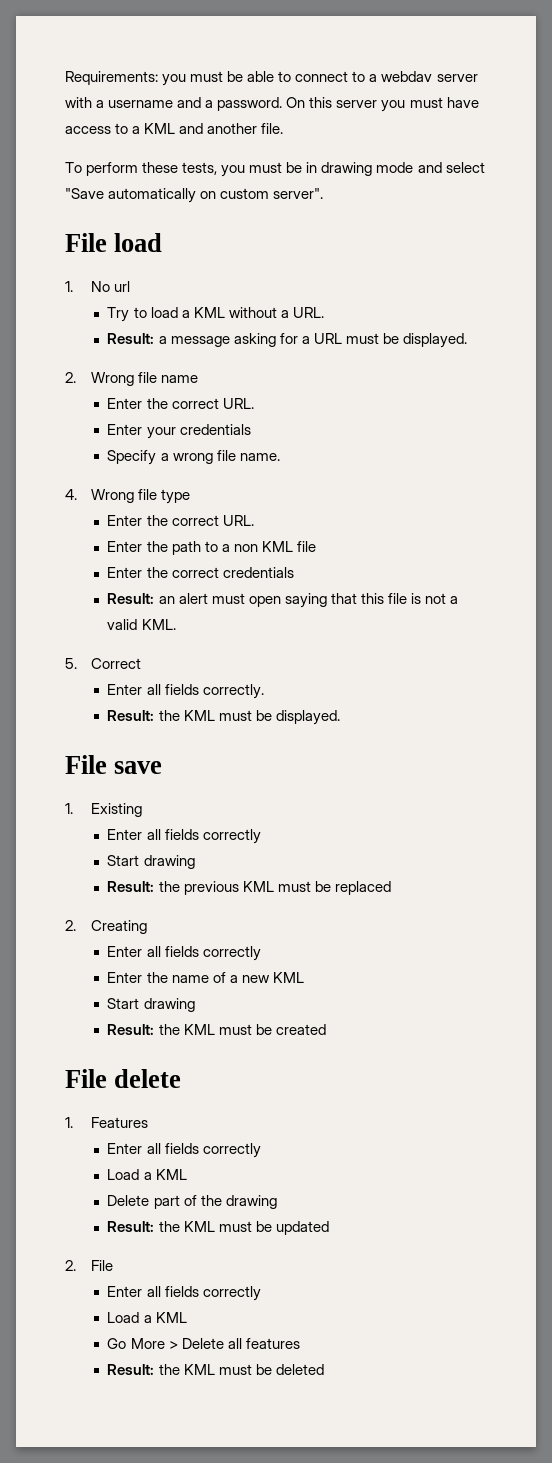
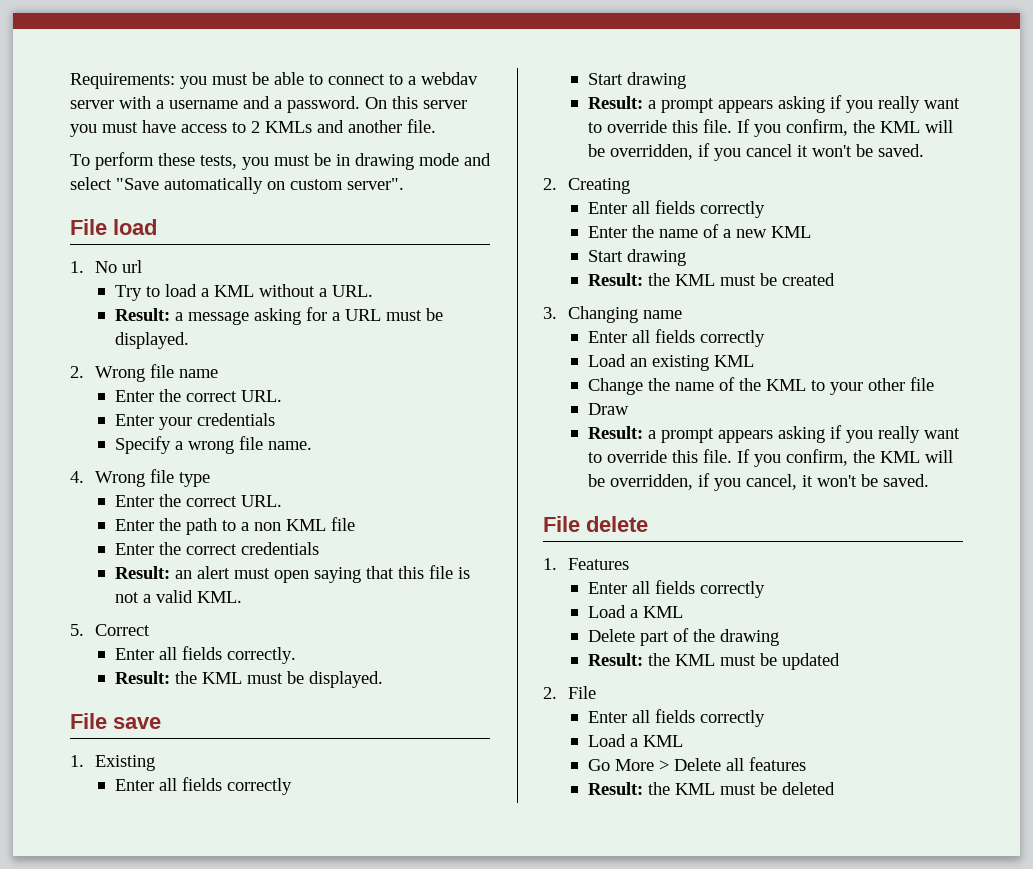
[132,123,176,134] a KML -> [251,121,312,133] 2 KMLs
[158,881,391,895] the previous KML must be replaced -> [647,95,960,113] [587,119,953,137] [587,143,924,161] a prompt appears asking if you really want to override this file. If you confirm, the KML will be overridden, if you cancel it won't be saved.
(326, 1029) none -> [543,306,682,323] [587,329,765,347] [587,354,754,371] [587,377,934,395] [587,403,629,415] [587,425,960,443] [587,449,953,467] [587,473,929,491] // 3. Changing name // Enter all fields correctly // Load an existing KML // Change the name of the KML to your other file // Draw // Result: a prompt appears asking if you really want to override this file. If you confirm, the KML will be overridden, if you cancel, it won't be saved.

